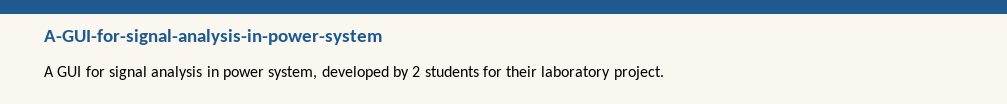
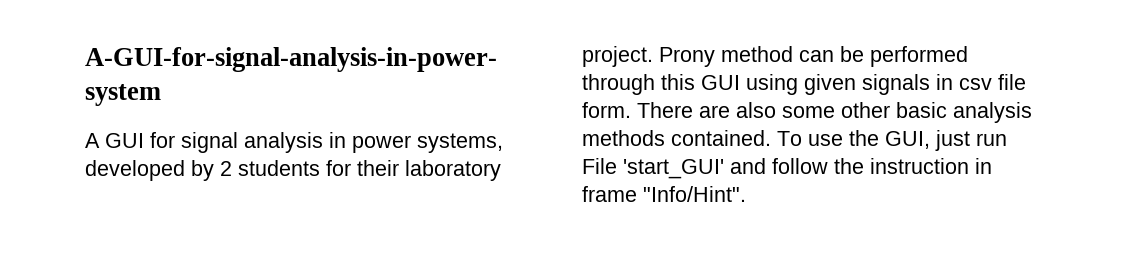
[268,66,318,80] system, -> [417,133,503,153] systems,
(664, 73) none -> [659,46,968,67] [582,74,1026,95] [582,102,1032,123] [582,130,1007,151] [582,158,992,179] [582,186,746,202] Prony method can be performed through this GUI using given signals in csv file form. There are also some other basic analysis methods contained. To use the GUI, just run File 'start_GUI' and follow the instruction in frame "Info/Hint".

